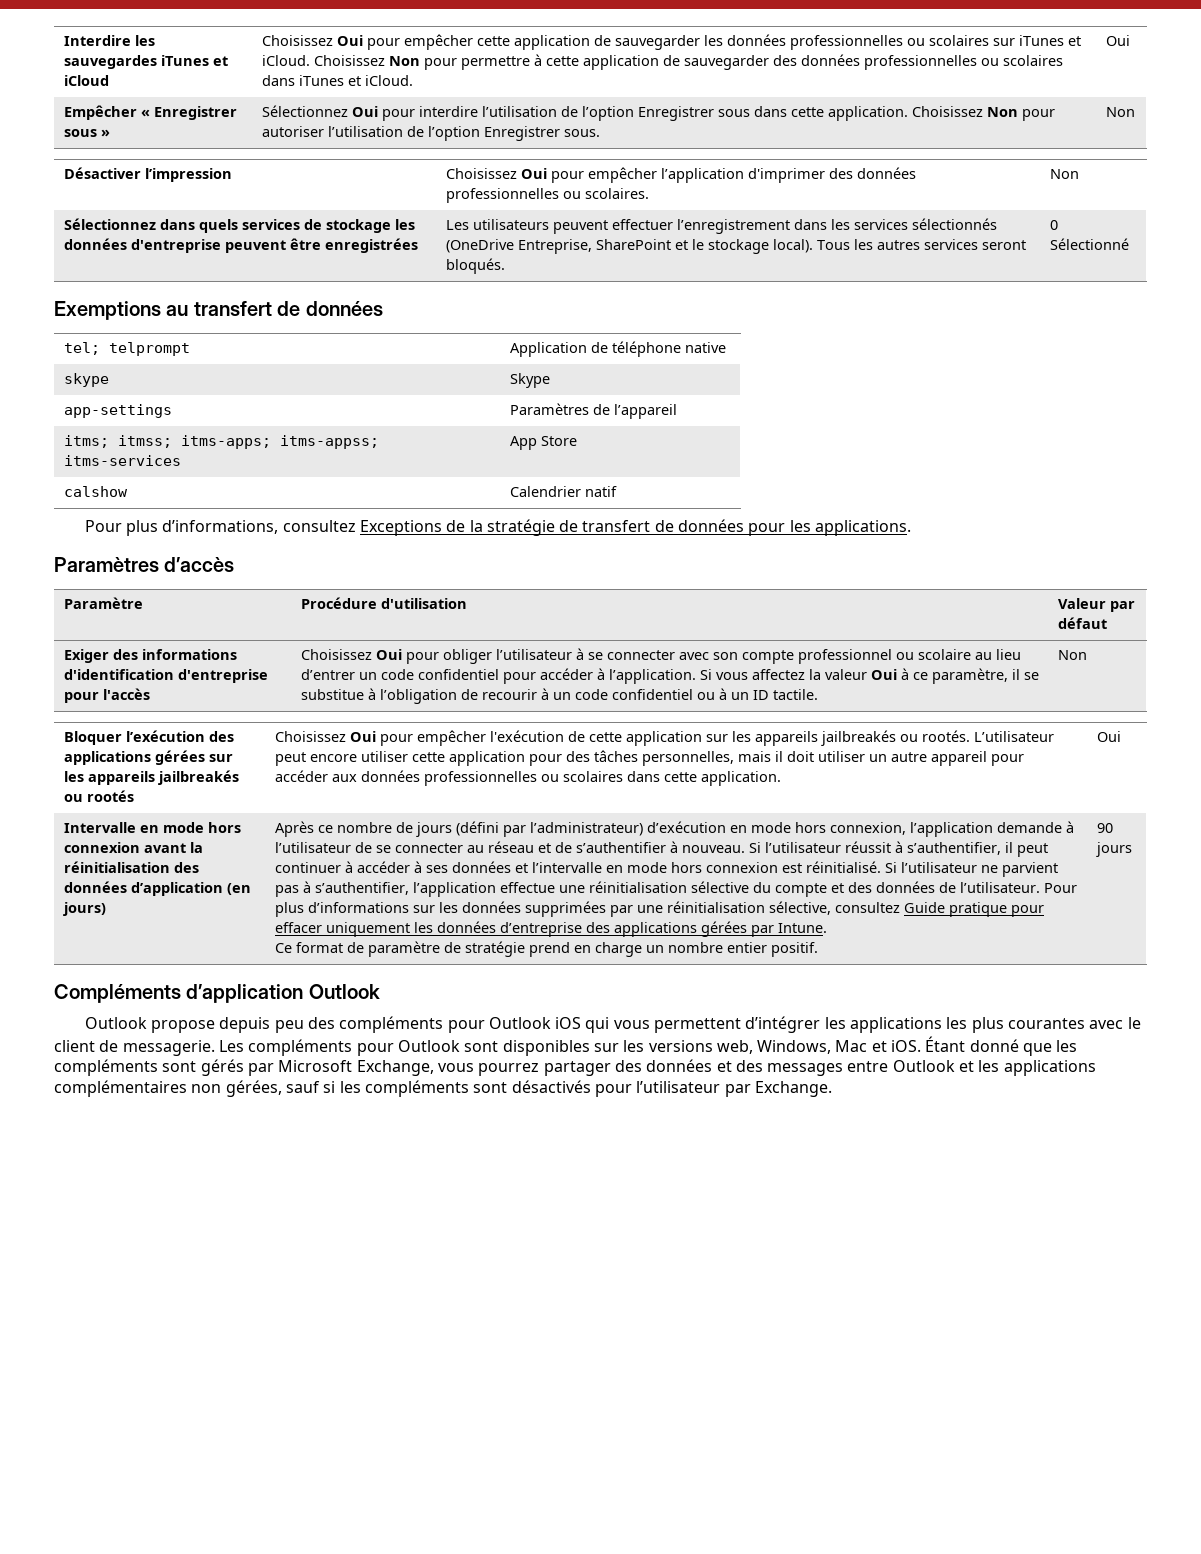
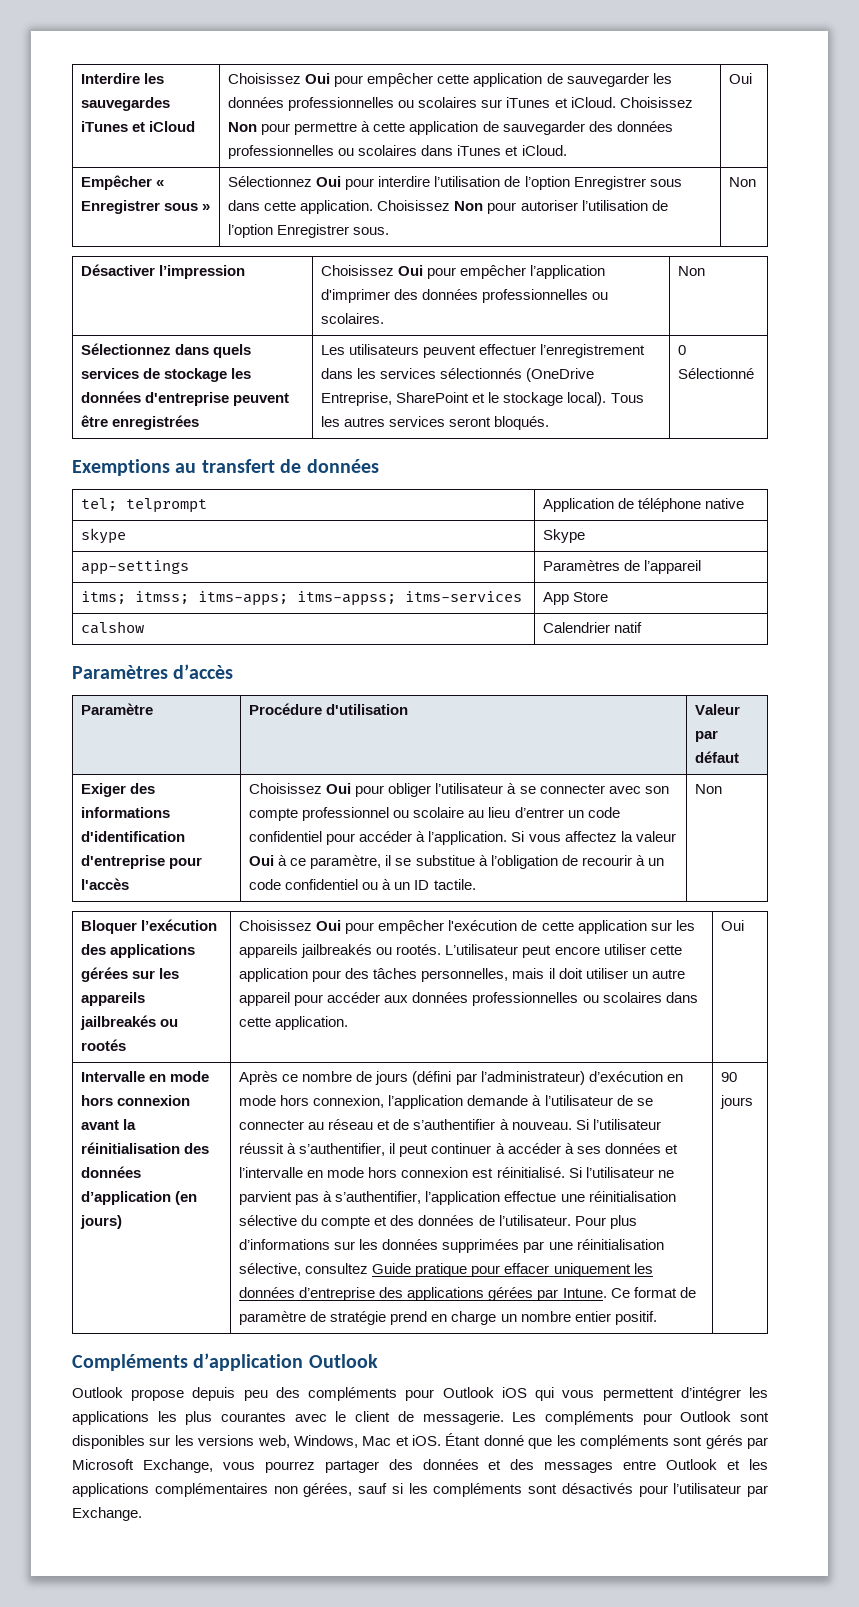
[84,519,912,536] // Pour plus d’informations, consultez Exceptions de la stratégie de transfert de données pour les applications. -> (643, 627) none
(827, 928) // -> (607, 1293) none

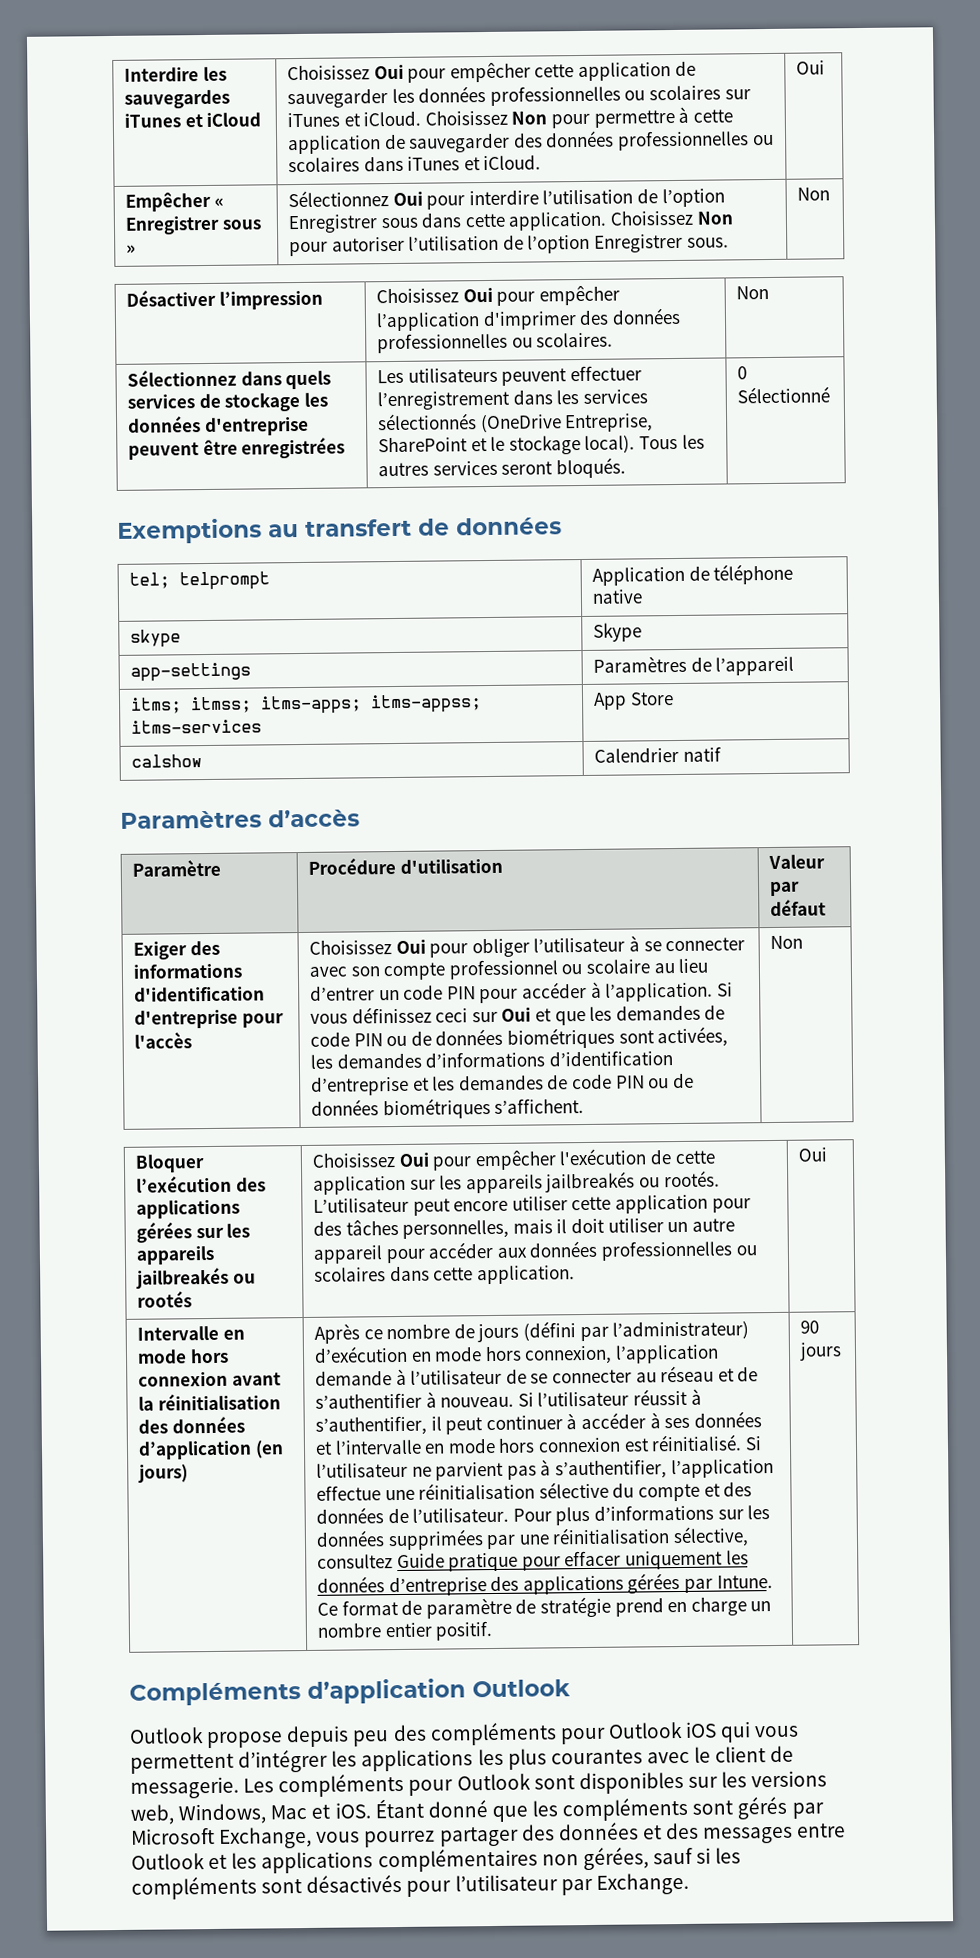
[249,831,323,842] confidentiel -> [446,986,476,1000] PIN
[564,831,676,842] [249,855,664,869] [249,879,476,890] affectez la valeur Oui à ce paramètre, il se substitue à l’obligation de recourir à un code confidentiel ou à un ID tactile. -> [351,1004,726,1026] [309,1026,729,1049] [309,1050,673,1069] [310,1072,694,1096] [310,1098,585,1120] définissez ceci sur Oui et que les demandes de code PIN ou de données biométriques sont activées, les demandes d’informations d’identification d’entreprise et les demandes de code PIN ou de données biométriques s’affichent.

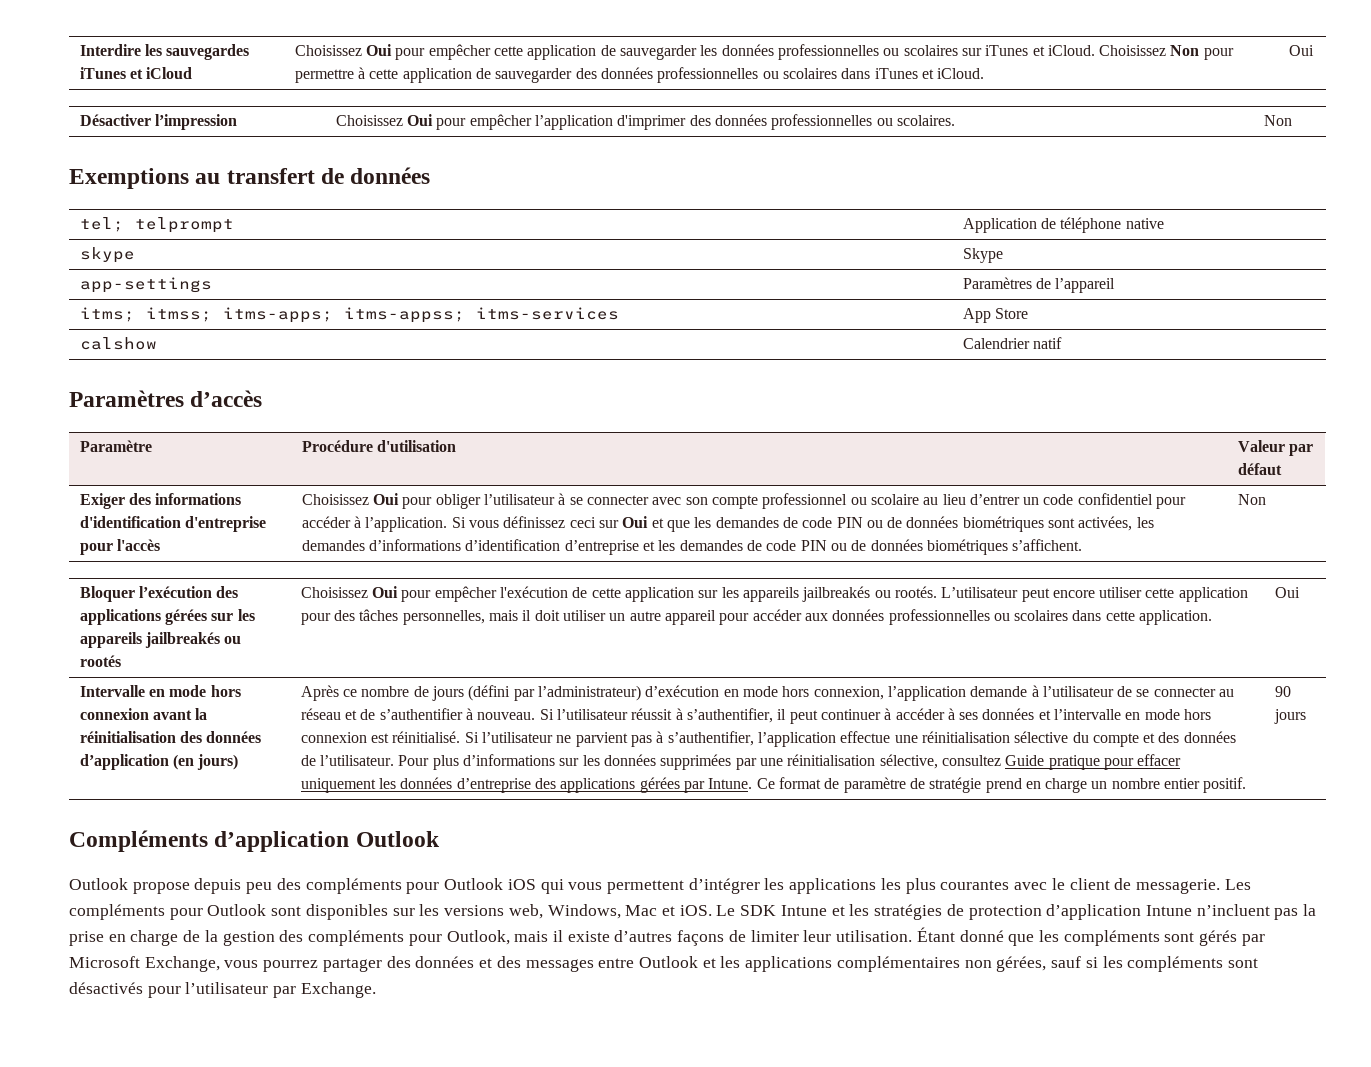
[124,191,224,212] [124,215,262,235] [125,244,136,254] [287,188,725,210] [287,209,733,234] [288,233,729,257] [796,187,830,201] // Empêcher « Enregistrer sous » | Sélectionnez Oui pour interdire l’utilisation de l’option Enregistrer sous dans cette application. Choisissez Non pour autoriser l’utilisation de l’option Enregistrer sous. | Non -> (1314, 50) none
[126,369,332,390] [126,391,328,412] [126,416,309,437] [127,437,346,460] [376,365,642,386] [376,389,648,411] [376,413,654,434] [377,434,705,455] [377,457,626,479] [736,366,747,380] [736,386,830,404] // Sélectionnez dans quels services de stockage les données d'entreprise peuvent être enregistrées | Les utilisateurs peuvent effectuer l’enregistrement dans les services sélectionnés (OneDrive Entreprise, SharePoint et le stockage local). Tous les autres services seront bloqués. | 0 Sélectionné -> (1292, 120) none
[446,986,476,1000] PIN -> [1077,493,1153,505] confidentiel
(371, 1810) none -> [716,904,1317,920] [69,930,913,946] Le SDK Intune et les stratégies de protection d’application Intune n’incluent pas la prise en charge de la gestion des compléments pour Outlook, mais il existe d’autres façons de limiter leur utilisation.

